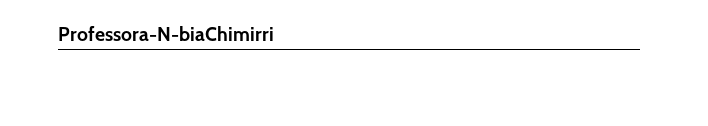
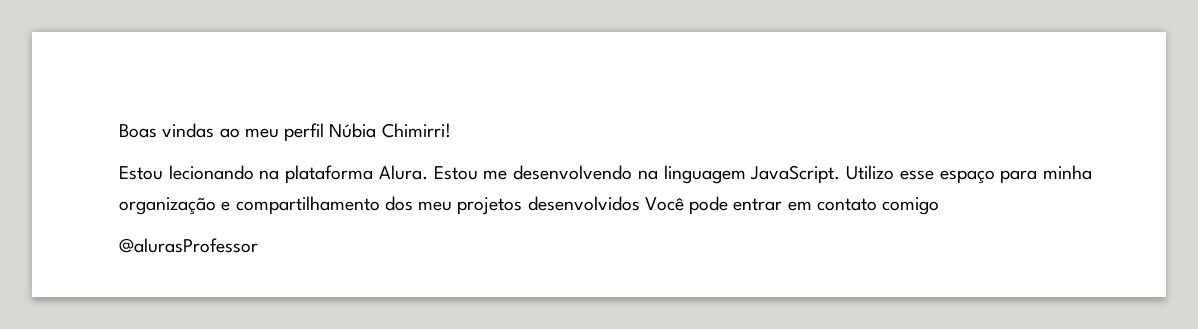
[58,26,274,41] Professora-N-biaChimirri -> [119,123,451,142] [119,165,1093,184] [119,196,940,215] [119,238,258,253] Boas vindas ao meu perfil Núbia Chimirri! // Estou lecionando na plataforma Alura. Estou me desenvolvendo na linguagem JavaScript. Utilizo esse espaço para minha organização e compartilhamento dos meu projetos desenvolvidos Você pode entrar em contato comigo // @alurasProfessor

